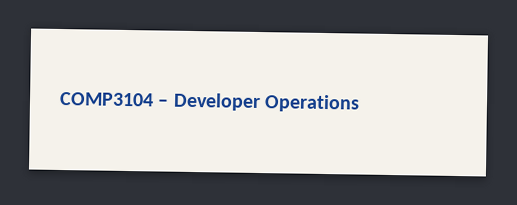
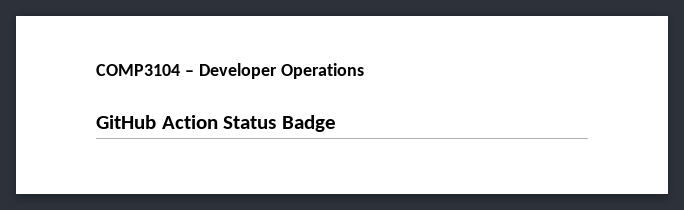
(361, 103) none -> [96,115,336,132] // GitHub Action Status Badge

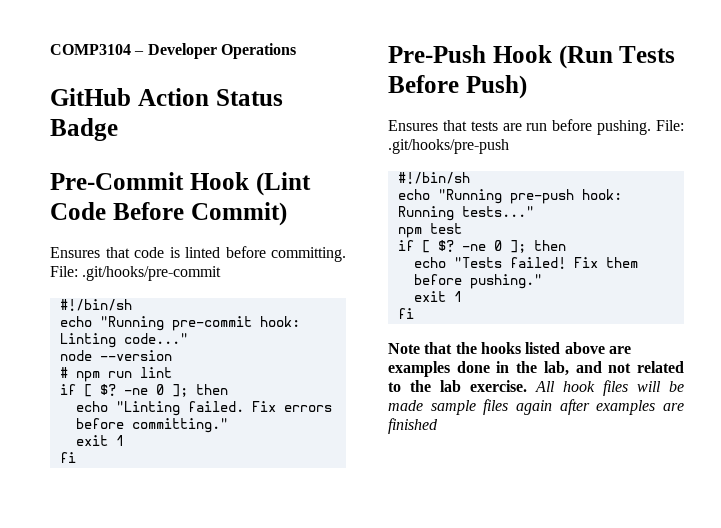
(336, 123) none -> [50,172,311,196] [50,202,287,226] [50,246,346,262] [50,266,222,281] [59,299,132,311] [59,316,300,331] [59,333,188,348] [59,350,172,361] [59,367,172,382] [59,384,228,397] [75,401,332,416] [75,418,228,433] [75,435,124,446] [59,452,76,463] [388,45,676,69] [388,75,527,99] [388,119,684,135] [388,139,509,154] [397,172,470,184] [397,189,622,204] [397,206,534,221] [397,223,462,238] [397,240,566,253] [413,257,638,269] [413,274,542,289] [413,291,462,302] [397,308,414,319] [388,342,631,354] [388,361,684,377] [388,380,684,396] [388,399,684,415] [388,418,438,434] // Pre-Commit Hook (Lint Code Before Commit) // Ensures that code is linted before committing. File: .git/hooks/pre-commit // #!/bin/sh // echo "Running pre-commit hook: Linting code..." // node --version // # npm run lint // if [ $? -ne 0 ]; then // echo "Linting failed. Fix errors before committing." // exit 1 // fi // Pre-Push Hook (Run Tests Before Push) // Ensures that tests are run before pushing. File: .git/hooks/pre-push // #!/bin/sh // echo "Running pre-push hook: Running tests..." // npm test // if [ $? -ne 0 ]; then // echo "Tests failed! Fix them before pushing." // exit 1 // fi // Note that the hooks listed above are examples done in the lab, and not related to the lab exercise. All hook files will be made sample files again after examples are finished

